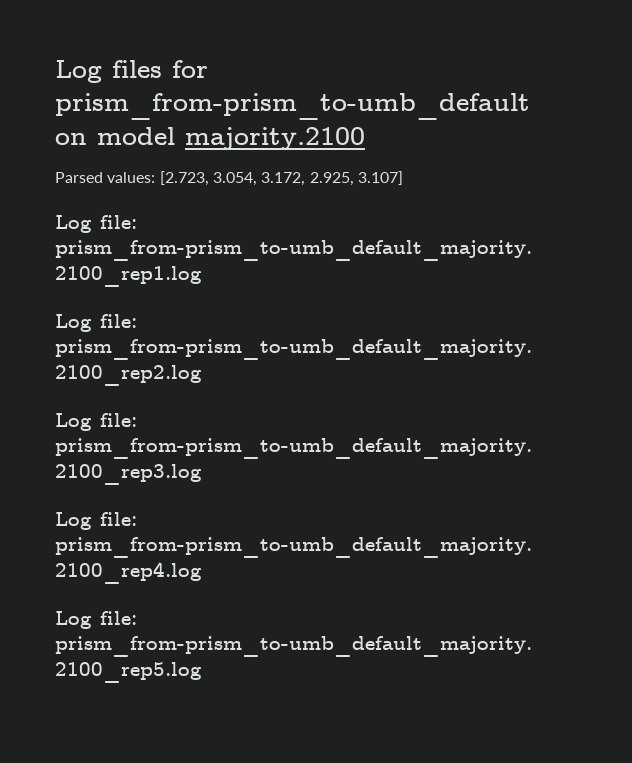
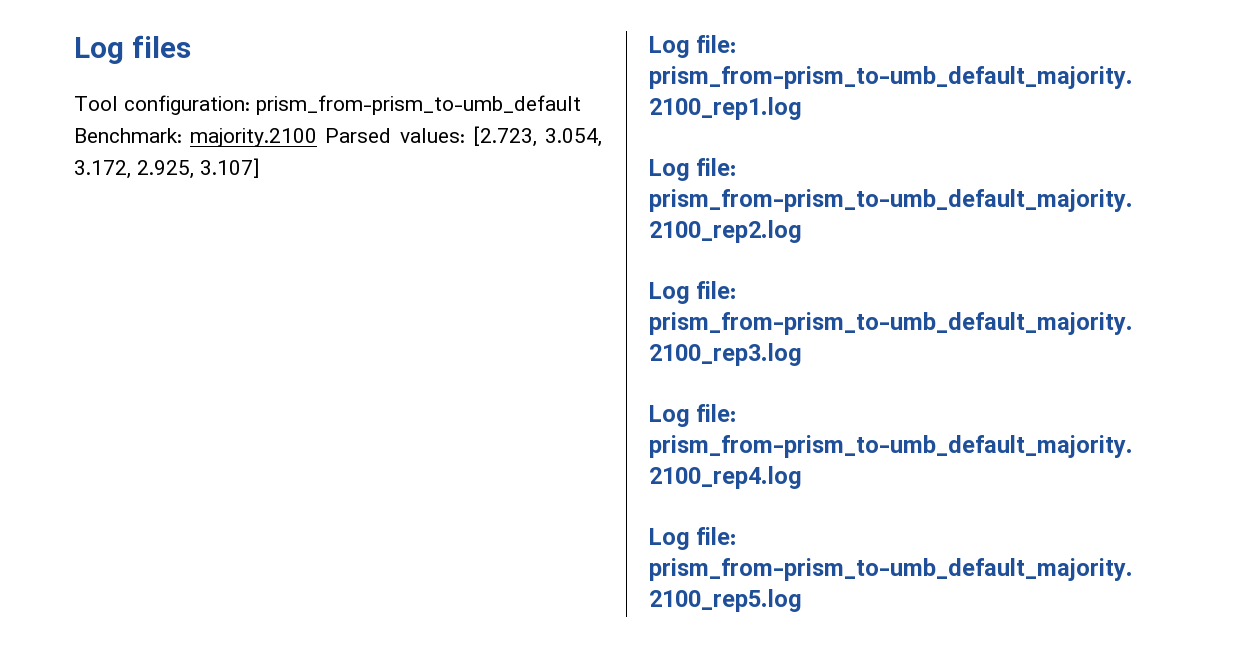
[172,60,208,78] [55,93,530,120] [55,127,175,145] for prism_from-prism_to-umb_default on model -> [74,95,581,115] [74,128,182,143] // Tool configuration: prism_from-prism_to-umb_default Benchmark:
(365, 138) // -> (318, 137) none

